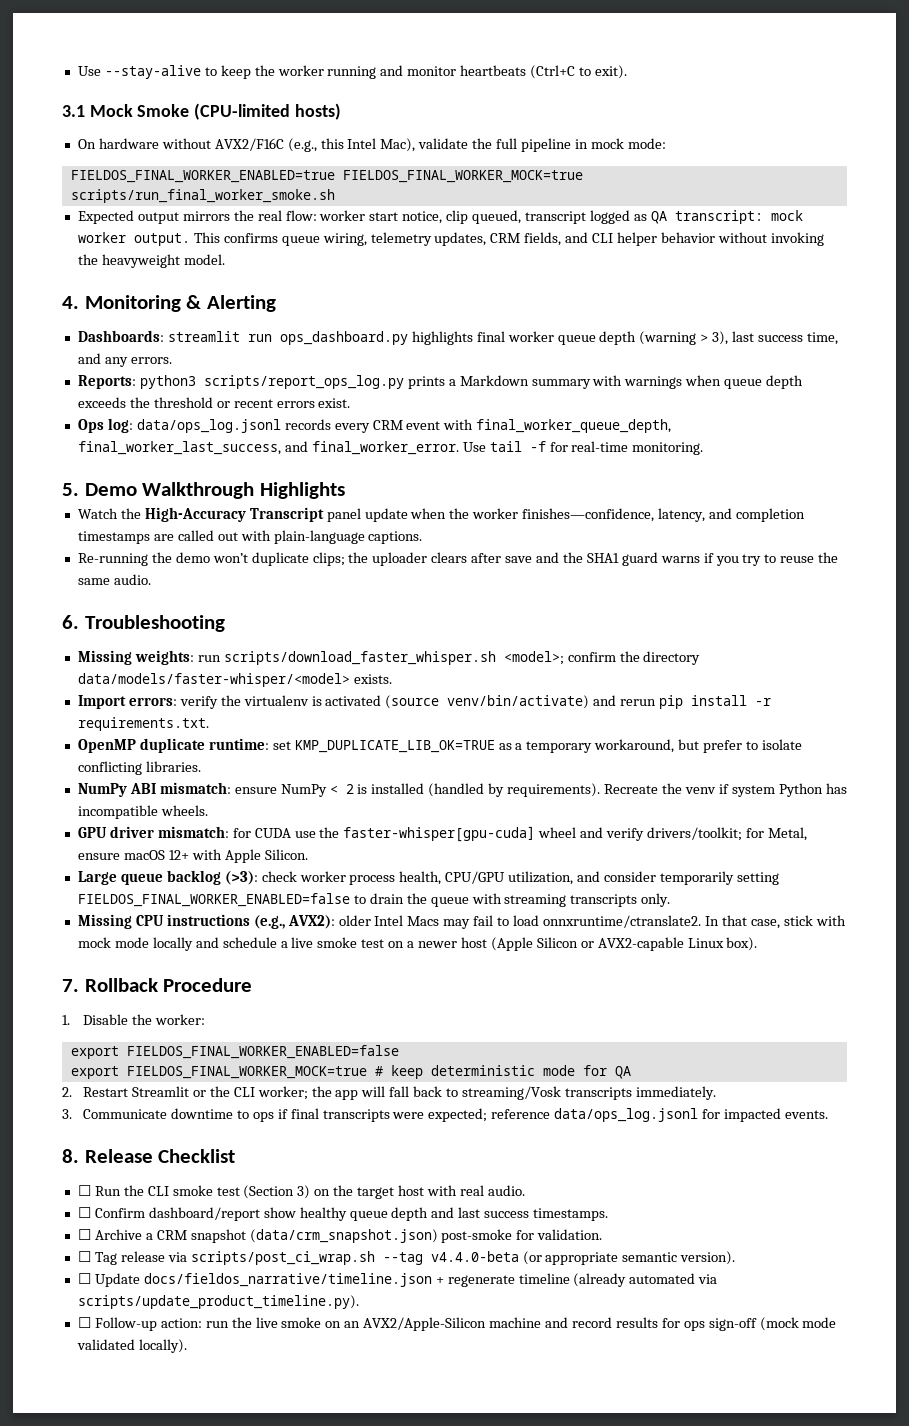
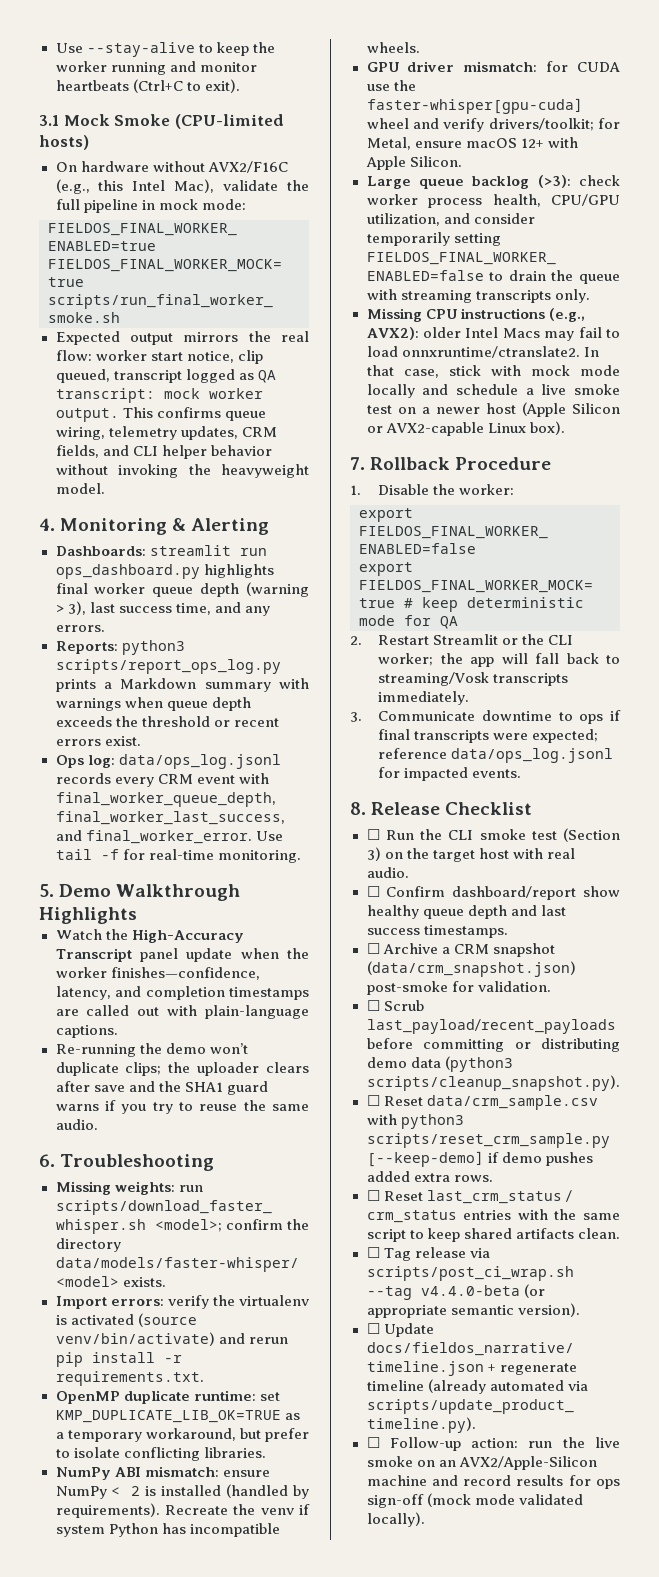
(603, 1234) none -> [366,1000,424,1011] [366,1019,616,1034] [366,1038,620,1052] [366,1056,513,1072] [366,1075,620,1091] [366,1095,598,1110] [366,1114,464,1129] [366,1133,610,1148] [366,1151,593,1167] [366,1171,493,1182] [366,1190,572,1204] [366,1209,620,1223] [366,1228,620,1242] // ☐ Scrub last_payload/recent_payloads before committing or distributing demo data (python3 scripts/cleanup_snapshot.py). // ☐ Reset data/crm_sample.csv with python3 scripts/reset_crm_sample.py [--keep-demo] if demo pushes added extra rows. // ☐ Reset last_crm_status / crm_status entries with the same script to keep shared artifacts clean.

